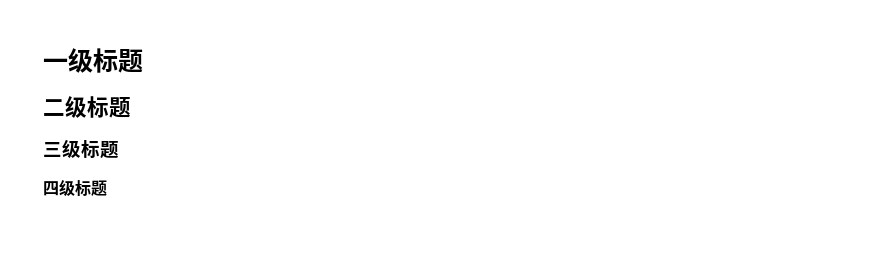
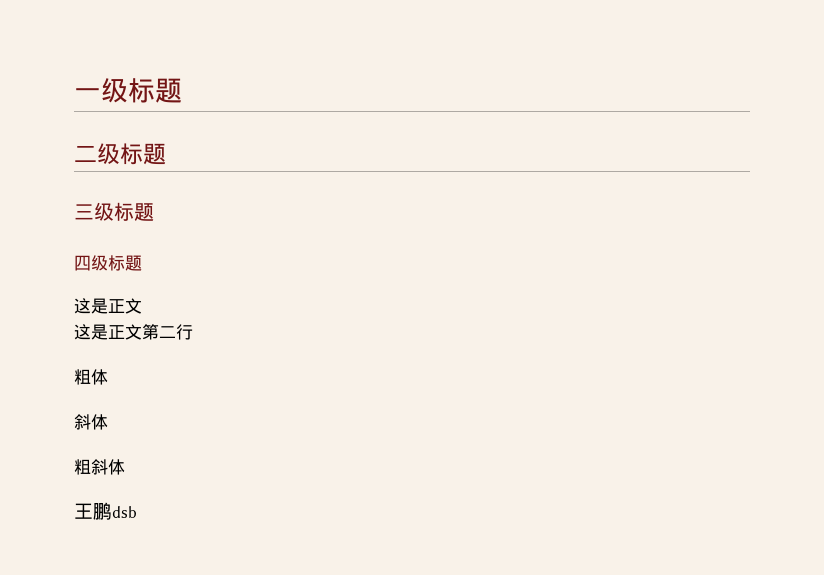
(107, 188) none -> [74,298,142,314] [74,324,193,340] [74,369,108,385] [74,414,108,430] [74,459,125,475] [74,502,137,520] // 这是正文 // 这是正文第二行 // 粗体 // 斜体 // 粗斜体 // 王鹏dsb

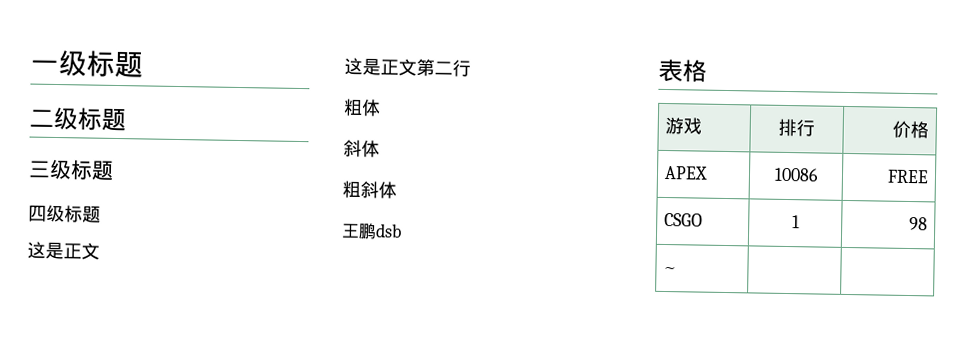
(137, 512) none -> [658,58,707,83] [664,116,702,135] [778,118,815,137] [892,120,930,139] [663,165,708,180] [774,167,819,182] [887,169,930,184] [663,212,703,227] [791,215,800,229] [909,217,929,231] [662,266,677,274] // 表格 // 游戏 | 排行 | 价格 // APEX | 10086 | FREE // CSGO | 1 | 98 // ~ | |

